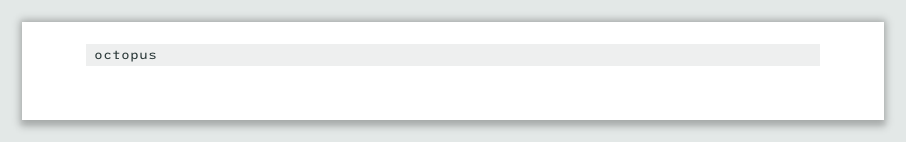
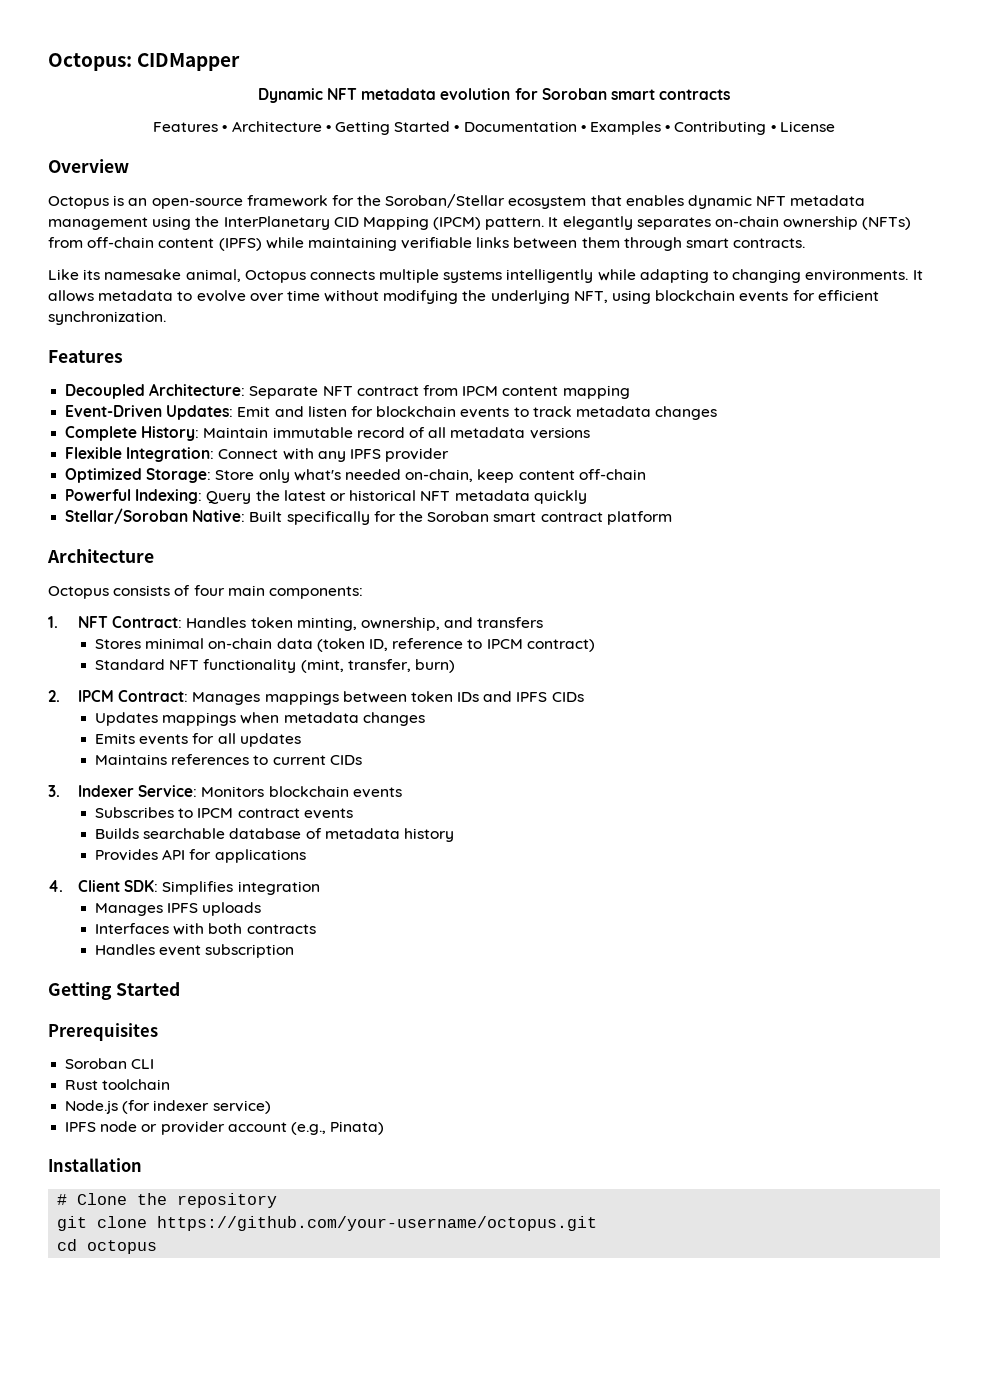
(93, 56) none -> [48,53,241,71] [257,88,731,103] [153,121,835,135] [48,159,129,173] [48,194,866,209] [48,216,912,230] [48,237,806,251] [48,269,923,283] [48,290,879,304] [48,311,166,325] [48,350,123,363] [65,383,630,399] [65,405,718,420] [65,426,590,441] [65,447,450,462] [65,468,646,483] [65,489,587,504] [65,508,672,525] [47,549,154,563] [48,585,363,599] [48,616,544,631] [95,638,595,652] [95,659,455,673] [48,690,584,705] [95,712,425,726] [95,733,301,747] [95,754,362,765] [48,785,402,798] [95,807,353,819] [95,828,454,842] [95,849,306,863] [48,880,320,895] [95,902,262,916] [95,923,316,935] [95,944,295,958] [48,982,180,1000] [48,1023,158,1041] [65,1058,155,1069] [65,1079,171,1090] [65,1100,271,1114] [65,1121,385,1135] [48,1158,142,1172] [57,1193,278,1208] [57,1216,598,1231] [57,1239,78,1251] Octopus: CIDMapper // Dynamic NFT metadata evolution for Soroban smart contracts // Features • Architecture • Getting Started • Documentation • Examples • Contributing • License // Overview // Octopus is an open-source framework for the Soroban/Stellar ecosystem that enables dynamic NFT metadata management using the InterPlanetary CID Mapping (IPCM) pattern. It elegantly separates on-chain ownership (NFTs) from off-chain content (IPFS) while maintaining verifiable links between them through smart contracts. // Like its namesake animal, Octopus connects multiple systems intelligently while adapting to changing environments. It allows metadata to evolve over time without modifying the underlying NFT, using blockchain events for efficient synchronization. // Features // Decoupled Architecture: Separate NFT contract from IPCM content mapping // Event-Driven Updates: Emit and listen for blockchain events to track metadata changes // Complete History: Maintain immutable record of all metadata versions // Flexible Integration: Connect with any IPFS provider // Optimized Storage: Store only what's needed on-chain, keep content off-chain // Powerful Indexing: Query the latest or historical NFT metadata quickly // Stellar/Soroban Native: Built specifically for the Soroban smart contract platform // Architecture // Octopus consists of four main components: // 1. NFT Contract: Handles token minting, ownership, and transfers // Stores minimal on-chain data (token ID, reference to IPCM contract) // Standard NFT functionality (mint, transfer, burn) // 2. IPCM Contract: Manages mappings between token IDs and IPFS CIDs // Updates mappings when metadata changes // Emits events for all updates // Maintains references to current CIDs // 3. Indexer Service: Monitors blockchain events // Subscribes to IPCM contract events // Builds searchable database of metadata history // Provides API for applications // 4. Client SDK: Simplifies integration // Manages IPFS uploads // Interfaces with both contracts // Handles event subscription // Getting Started // Prerequisites // Soroban CLI // Rust toolchain // Node.js (for indexer service) // IPFS node or provider account (e.g., Pinata) // Installation // # Clone the repository // git clone https://github.com/your-username/octopus.git // cd

